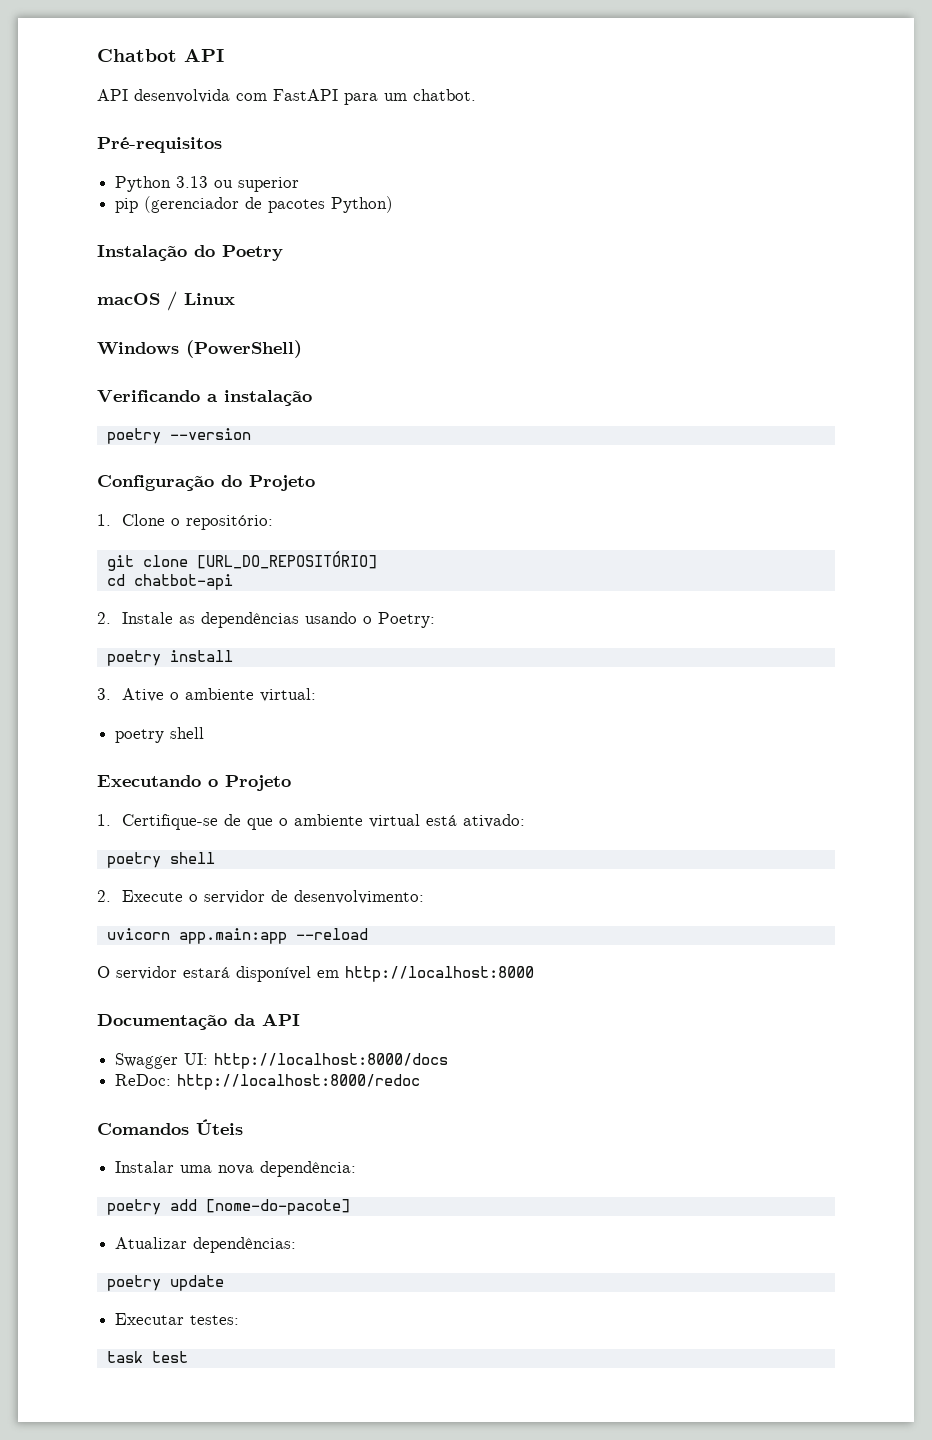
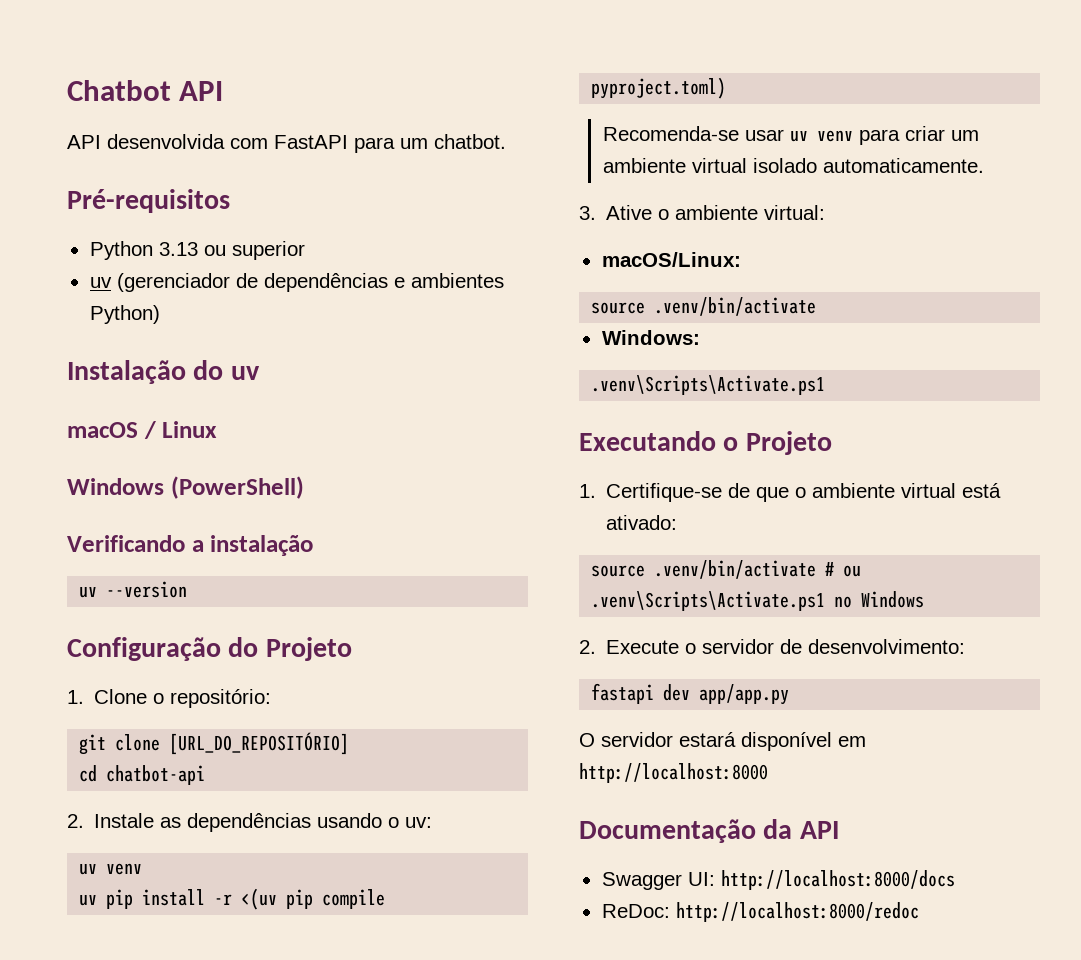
[115,198,139,213] pip -> [89,277,112,288] uv
[268,199,326,213] pacotes -> [263,273,504,292] dependências e ambientes
[222,245,283,261] Poetry -> [230,366,260,380] uv
[106,428,161,444] poetry -> [79,587,98,598] uv
[378,612,436,628] [106,650,233,666] Poetry: // poetry install -> [405,817,433,828] [79,863,143,875] [79,888,386,910] [591,77,727,99] [602,126,979,145] [602,158,984,173] uv: // uv venv // uv pip install -r <(uv pip compile pyproject.toml) // Recomenda-se usar uv venv para criar um ambiente virtual isolado automaticamente.
[115,727,205,743] poetry shell -> [601,252,741,267] [591,297,817,316] [601,330,700,345] [591,375,826,395] macOS/Linux: // source .venv/bin/activate // Windows: // .venv\Scripts\Activate.ps1
[106,852,215,868] poetry shell -> [591,560,862,579] [591,591,925,611] source .venv/bin/activate # ou .venv\Scripts\Activate.ps1 no Windows
[106,928,368,944] uvicorn app.main:app --reload -> [591,683,790,705] fastapi dev app/app.py
[97,1119,243,1135] [115,1161,357,1177] [106,1199,350,1215] [115,1237,297,1253] [106,1275,224,1291] [115,1313,240,1325] [106,1351,188,1363] // Comandos Úteis // Instalar uma nova dependência: // poetry add [nome-do-pacote] // Atualizar dependências: // poetry update // Executar testes: // task test -> (919, 912) none

